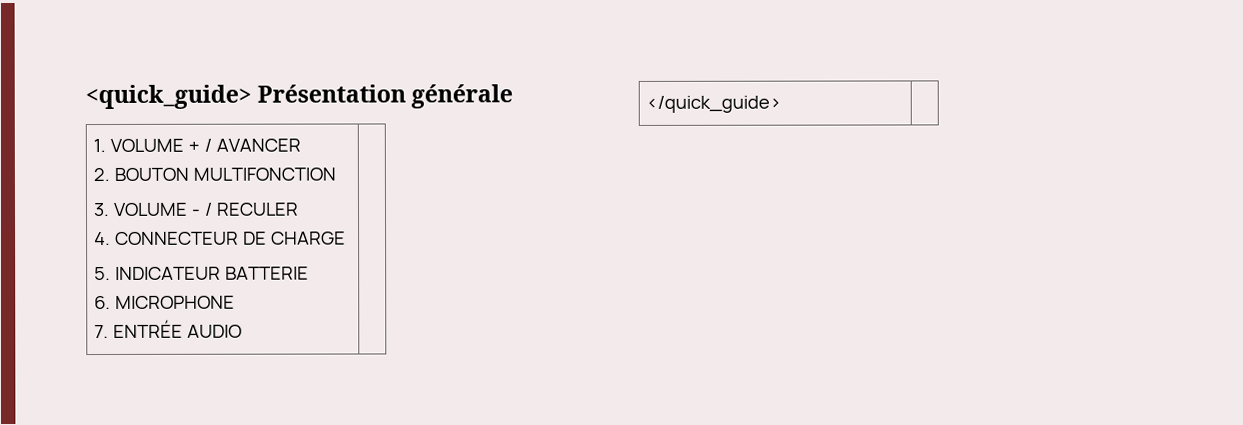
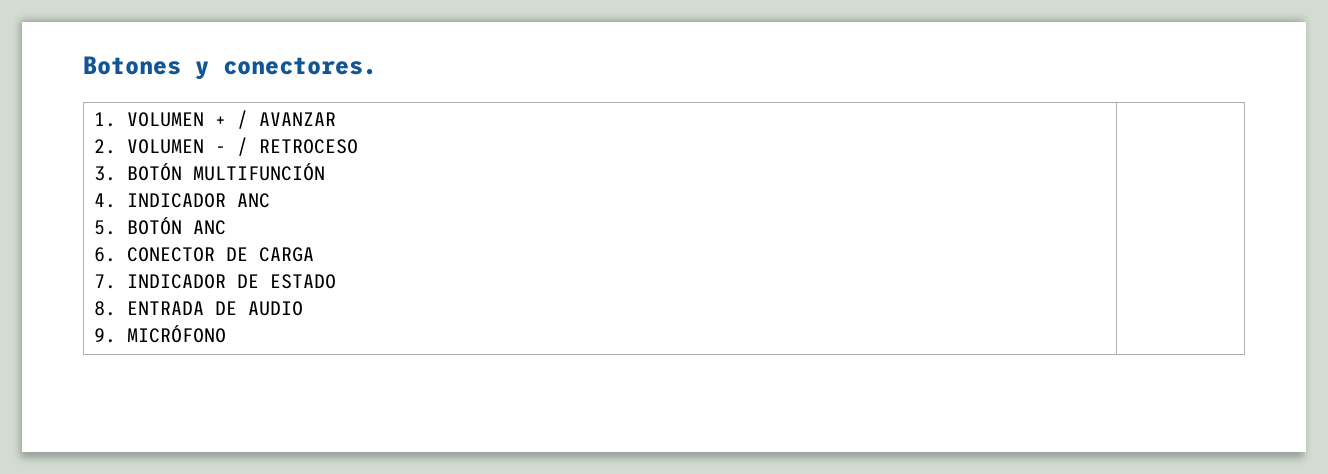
[85,84,514,110] <quick_guide> Présentation générale -> [83,56,377,80] Botones y conectores.
[110,138,185,152] VOLUME -> [127,112,205,127] VOLUMEN
[216,138,302,152] AVANCER -> [259,112,337,126] AVANZAR
[114,167,337,181] [93,202,300,217] [94,231,347,246] BOUTON MULTIFONCTION // 3. VOLUME - / RECULER // 4. CONNECTEUR DE CHARGE -> [127,137,359,156] [94,163,326,181] [94,193,271,208] VOLUMEN - / RETROCESO // 3. BOTÓN MULTIFUNCIÓN // 4. INDICADOR ANC
[115,266,310,280] INDICATEUR BATTERIE -> [127,217,227,235] BOTÓN ANC
[115,295,236,309] [94,319,184,339] MICROPHONE // 7. ENTRÉE -> [127,247,315,262] [94,274,337,289] [94,301,238,316] CONECTOR DE CARGA // 7. INDICADOR DE ESTADO // 8. ENTRADA DE
[646,95,782,113] | // </quick_guide> -> [94,325,227,343] // 9. MICRÓFONO

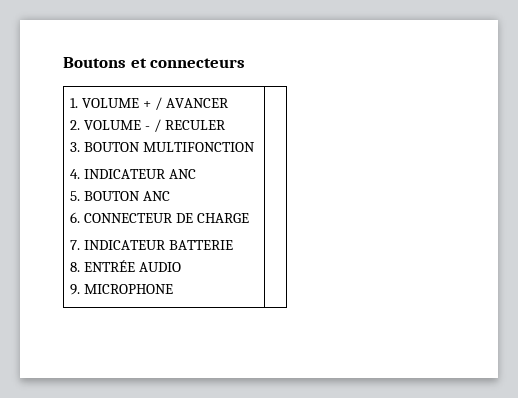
[83,56,377,80] Botones y conectores. -> [63,57,246,68] Boutons et connecteurs
[127,112,205,127] VOLUMEN -> [82,98,140,108] VOLUME
[259,112,337,126] AVANZAR -> [165,98,229,108] AVANCER
[127,139,205,154] VOLUMEN -> [84,120,142,130] VOLUME
[259,139,359,154] RETROCESO -> [164,120,226,130] RECULER
[127,163,326,181] BOTÓN MULTIFUNCIÓN -> [84,142,256,152] BOUTON MULTIFONCTION
[127,193,227,208] INDICADOR -> [84,169,167,179] INDICATEUR
[127,217,183,235] BOTÓN -> [84,191,141,201] BOUTON
[127,247,315,262] [94,274,337,289] CONECTOR DE CARGA // 7. INDICADOR DE ESTADO -> [84,213,249,223] [70,240,234,250] CONNECTEUR DE CHARGE // 7. INDICATEUR BATTERIE
[127,301,238,315] ENTRADA DE -> [84,260,136,272] ENTRÉE
[127,325,227,343] MICRÓFONO -> [84,284,174,294] MICROPHONE

